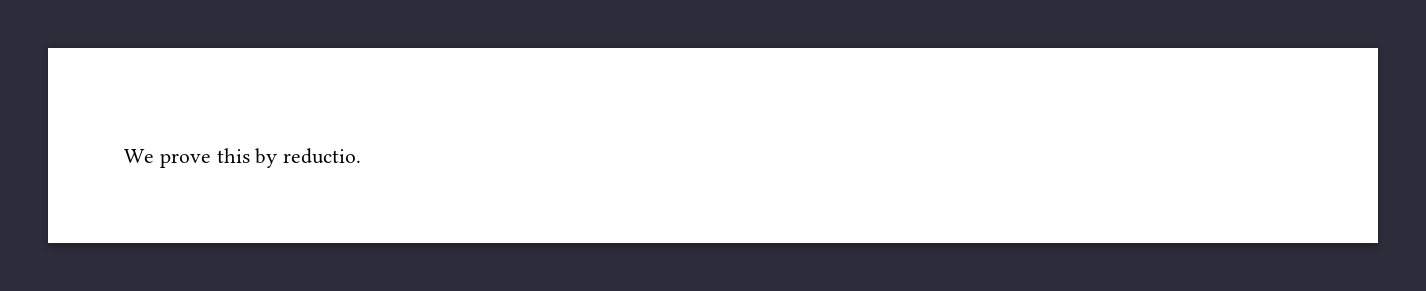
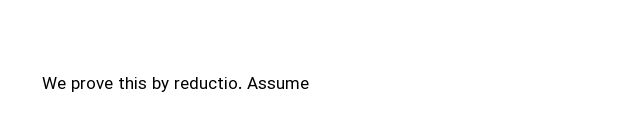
(362, 156) none -> [247,77,309,89] Assume

